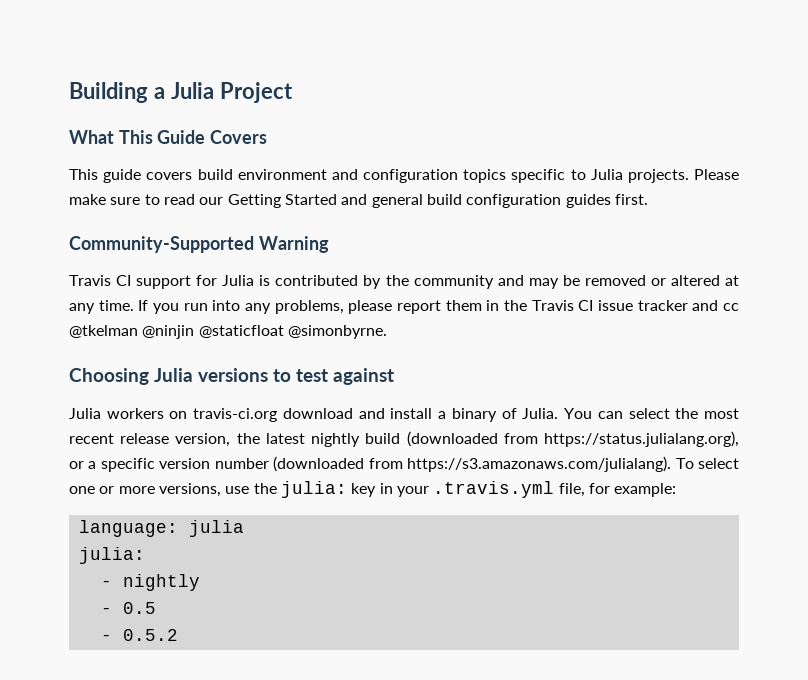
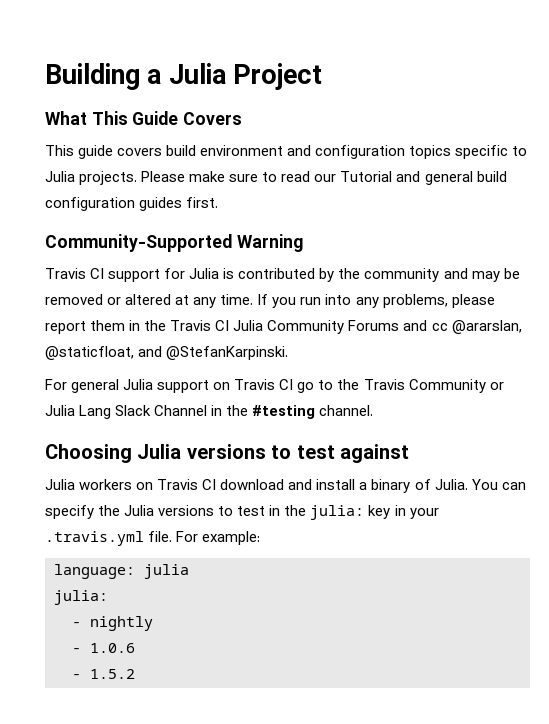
[227,194,337,208] Getting Started -> [340,171,393,182] Tutorial
[598,300,739,311] [69,325,387,339] issue tracker and cc @tkelman @ninjin @staticfloat @simonbyrne. -> [233,320,522,334] [45,346,289,360] [45,379,504,393] [45,405,374,419] Julia Community Forums and cc @ararslan, @staticfloat, and @StefanKarpinski. // For general Julia support on Travis CI go to the Travis Community or Julia Lang Slack Channel in the #testing channel.
[193,408,278,422] travis-ci.org -> [157,479,217,490] Travis CI
[628,408,740,419] [69,431,739,447] [69,456,739,472] [69,483,250,497] select the most recent release version, the latest nightly build (downloaded from https://status.julialang.org), or a specific version number (downloaded from https://s3.amazonaws.com/julialang). To select one or more versions, use -> [45,505,281,519] specify the Julia versions to test in
[558,483,610,497] file, for -> [148,531,199,542] file. For
[122,602,156,614] [100,629,178,641] 0.5 // - 0.5.2 -> [90,643,135,653] [72,669,135,679] 1.0.6 // - 1.5.2

